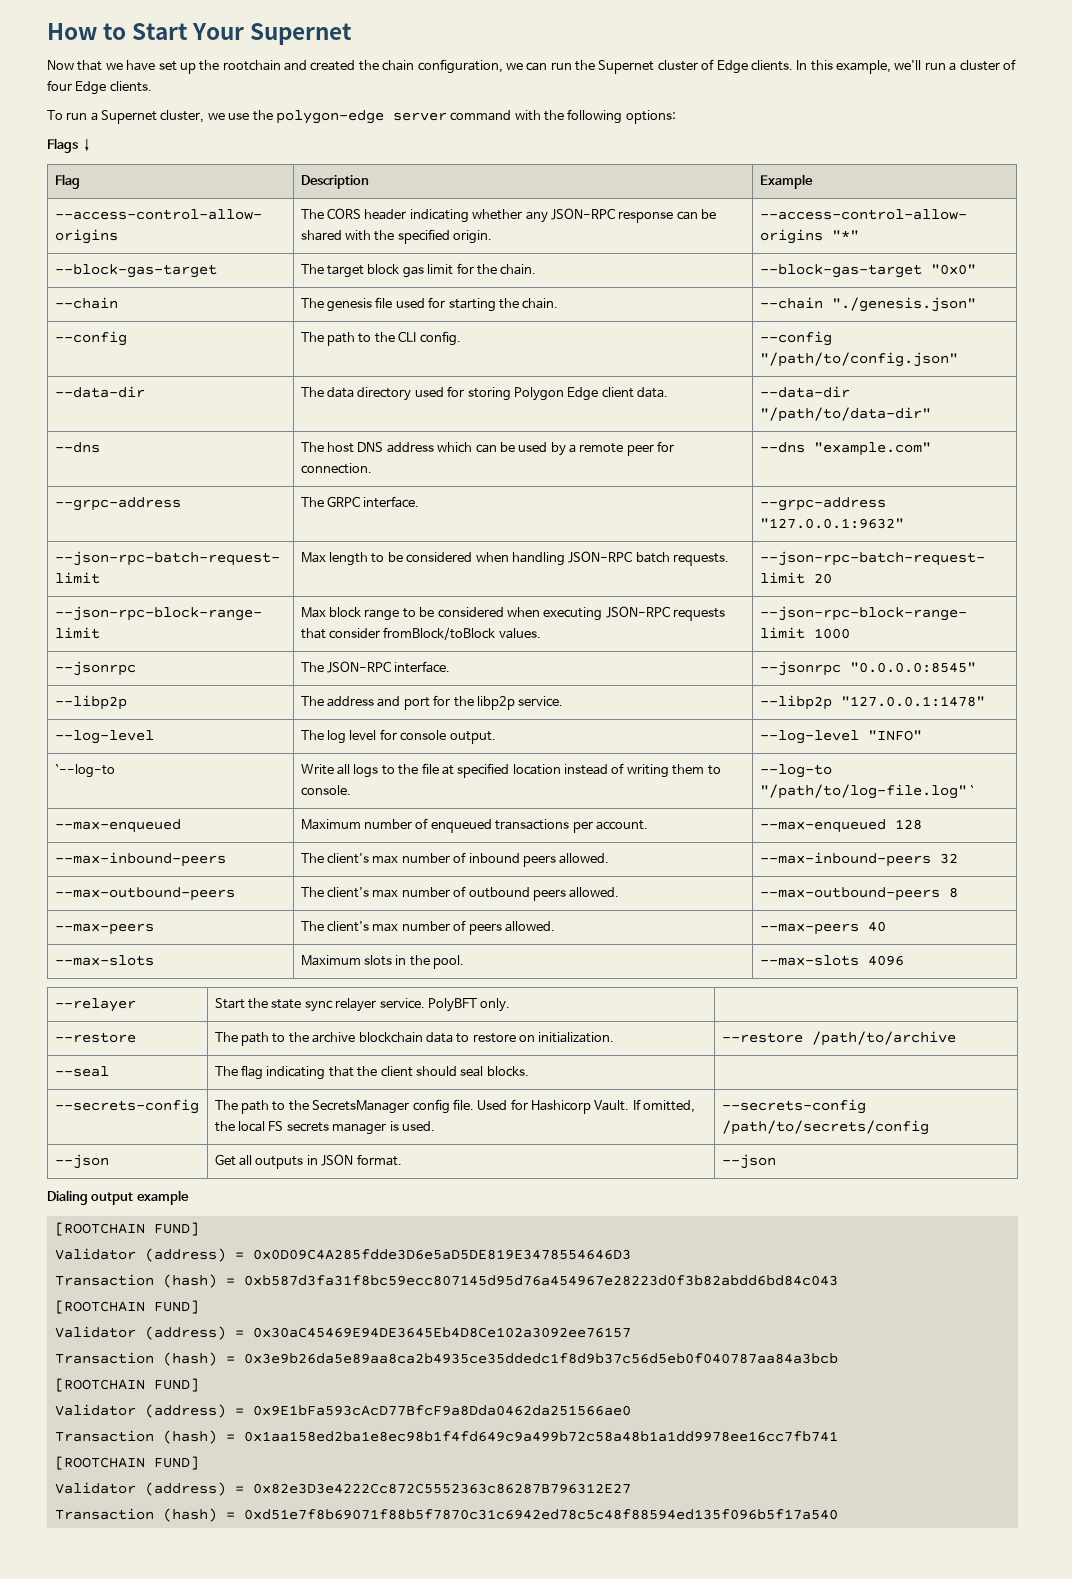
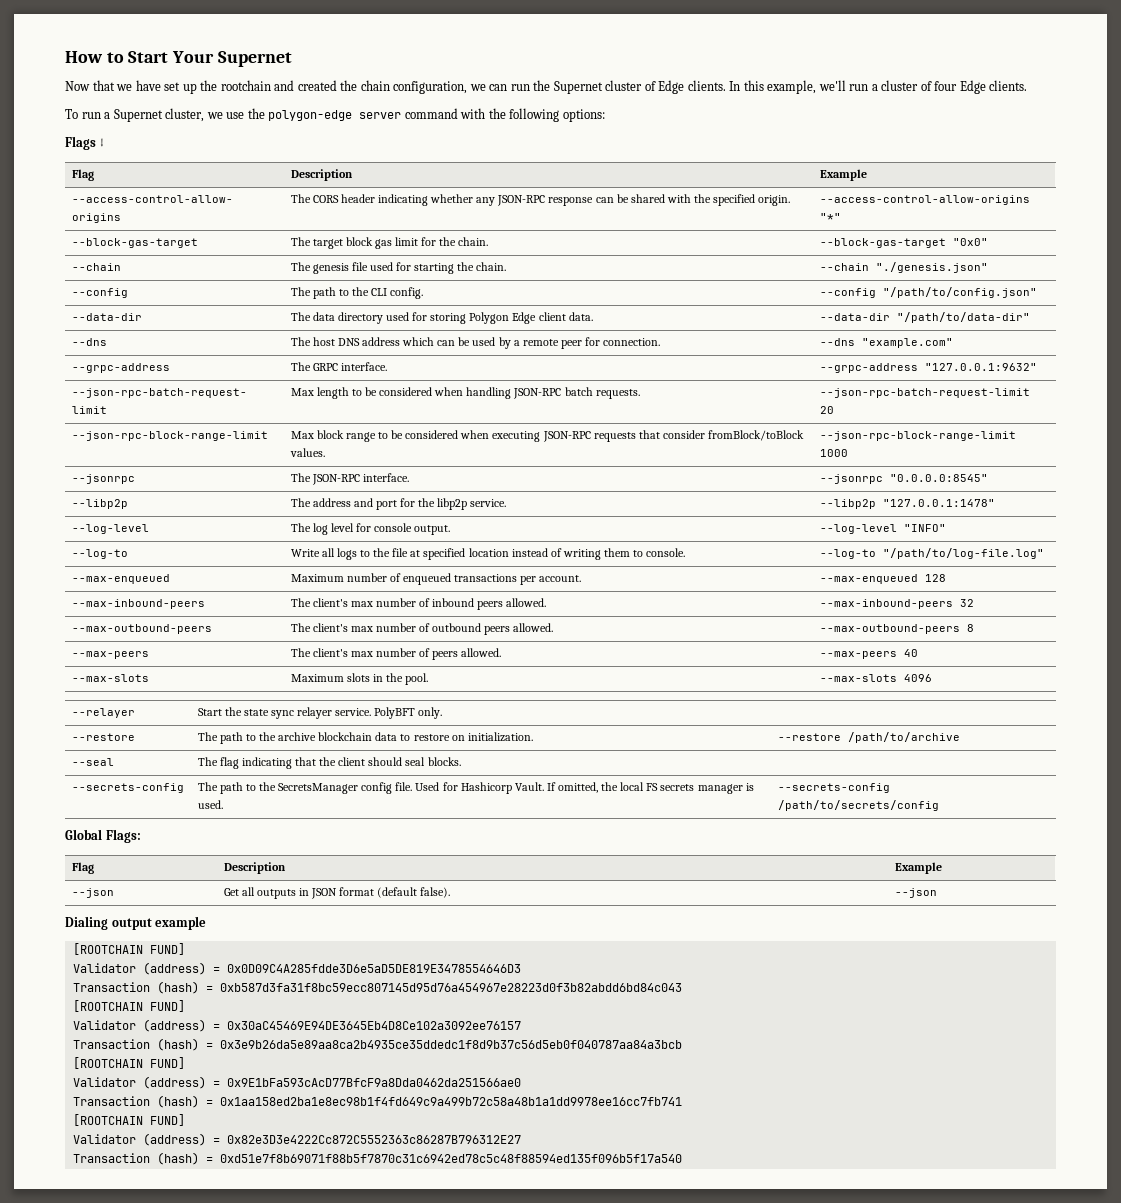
[54,764,115,778] `--log-to -> [71,549,128,559] --log-to
[970,785,975,795] ` -> (1044, 553) none
(929, 1127) none -> [65,829,141,843] [71,862,94,874] [223,862,286,874] [894,862,942,874] // Global Flags: // Flag | Description | Example
[356,1154,402,1166] format. -> [339,887,451,898] format (default false).

